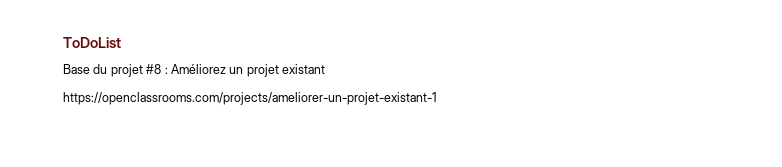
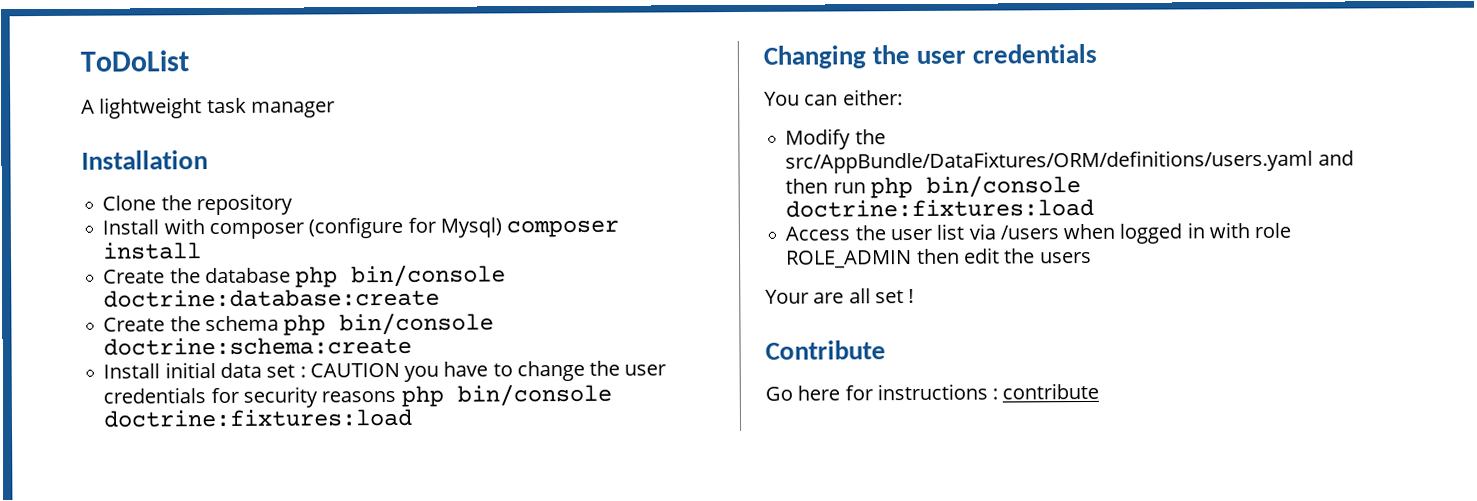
[63,64,325,77] [63,92,437,105] Base du projet #8 : Améliorez un projet existant // https://openclassrooms.com/projects/ameliorer-un-projet-existant-1 -> [81,97,335,119] [81,150,208,170] [102,193,293,216] [102,216,620,240] [102,242,203,260] [103,264,507,288] [103,288,441,308] [103,312,495,336] [103,336,413,356] [103,360,667,382] [103,383,612,408] [103,408,414,428] [763,43,1098,69] [764,89,903,106] [785,128,886,150] [785,149,1354,174] [785,175,1081,199] [785,198,1095,218] [785,222,1292,244] [786,247,1092,269] [765,288,915,304] [765,340,886,360] [765,382,1100,401] A lightweight task manager // Installation // Clone the repository // Install with composer (configure for Mysql) composer install // Create the database php bin/console doctrine:database:create // Create the schema php bin/console doctrine:schema:create // Install initial data set : CAUTION you have to change the user credentials for security reasons php bin/console doctrine:fixtures:load // Changing the user credentials // You can either: // Modify the src/AppBundle/DataFixtures/ORM/definitions/users.yaml and then run php bin/console doctrine:fixtures:load // Access the user list via /users when logged in with role ROLE_ADMIN then edit the users // Your are all set ! // Contribute // Go here for instructions : contribute

